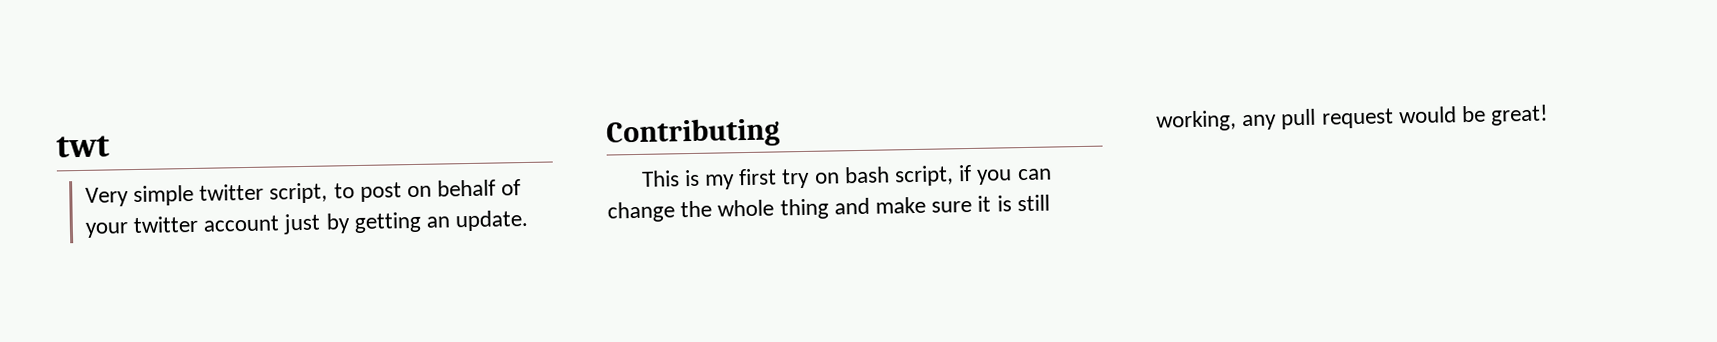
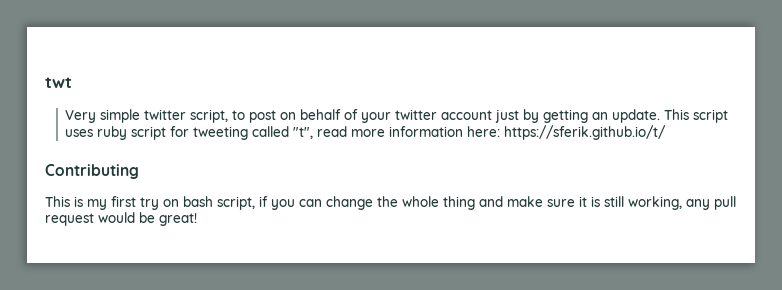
(530, 220) none -> [664,109,729,123] [65,125,667,140] This script uses ruby script for tweeting called "t", read more information here: https://sferik.github.io/t/

